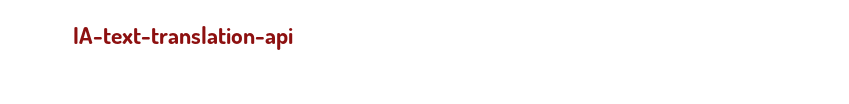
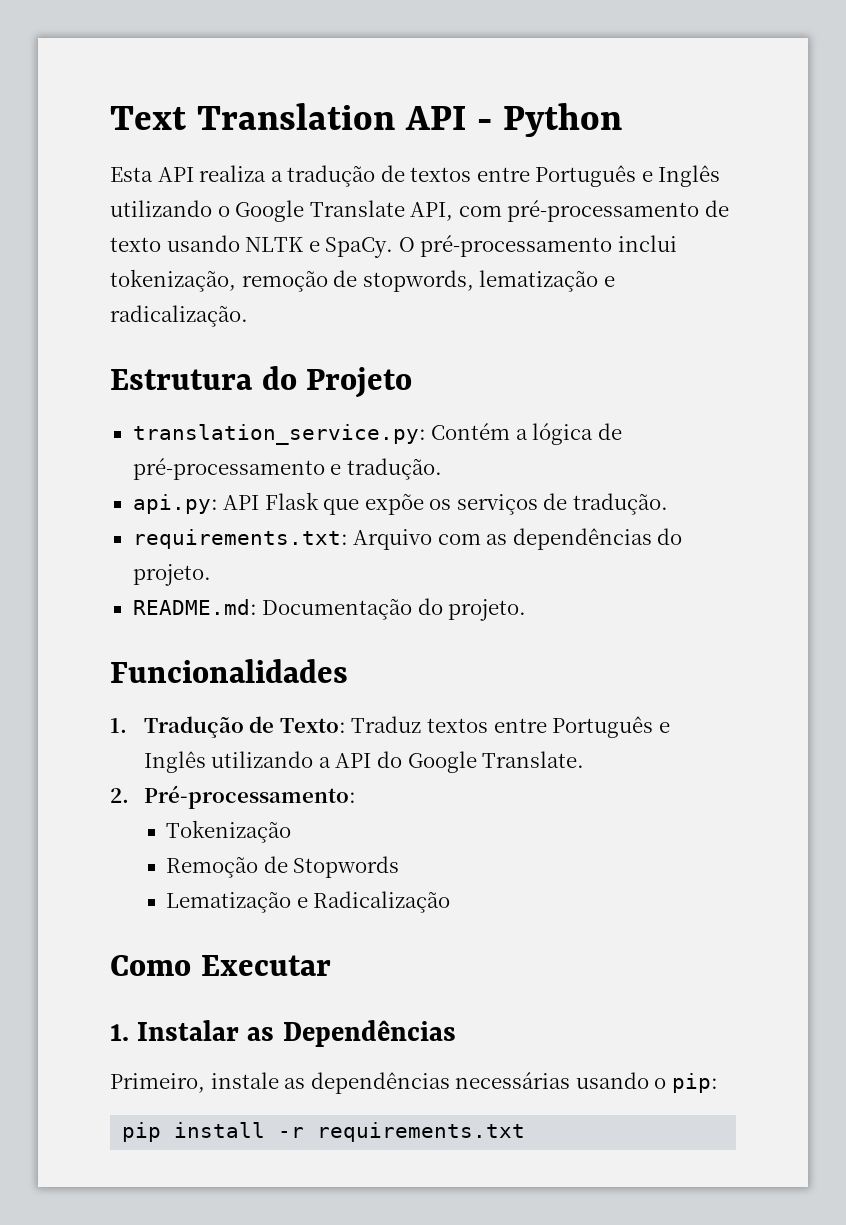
[73,26,293,50] IA-text-translation-api -> [110,103,623,137] [110,165,721,187] [110,200,729,222] [110,235,677,258] [110,269,615,292] [110,305,248,327] [110,366,413,398] [132,423,622,445] [132,458,442,480] [132,492,668,515] [132,528,683,550] [132,564,211,586] [132,598,527,621] [110,659,348,683] [110,716,670,738] [143,751,585,773] [110,785,356,809] [166,820,292,843] [166,856,400,878] [166,891,451,913] [110,955,331,976] [110,1020,456,1047] [110,1072,718,1094] [122,1122,526,1142] Text Translation API - Python // Esta API realiza a tradução de textos entre Português e Inglês utilizando o Google Translate API, com pré-processamento de texto usando NLTK e SpaCy. O pré-processamento inclui tokenização, remoção de stopwords, lematização e radicalização. // Estrutura do Projeto // translation_service.py: Contém a lógica de pré-processamento e tradução. // api.py: API Flask que expõe os serviços de tradução. // requirements.txt: Arquivo com as dependências do projeto. // README.md: Documentação do projeto. // Funcionalidades // 1. Tradução de Texto: Traduz textos entre Português e Inglês utilizando a API do Google Translate. // 2. Pré-processamento: // Tokenização // Remoção de Stopwords // Lematização e Radicalização // Como Executar // 1. Instalar as Dependências // Primeiro, instale as dependências necessárias usando o pip: // pip install -r requirements.txt

